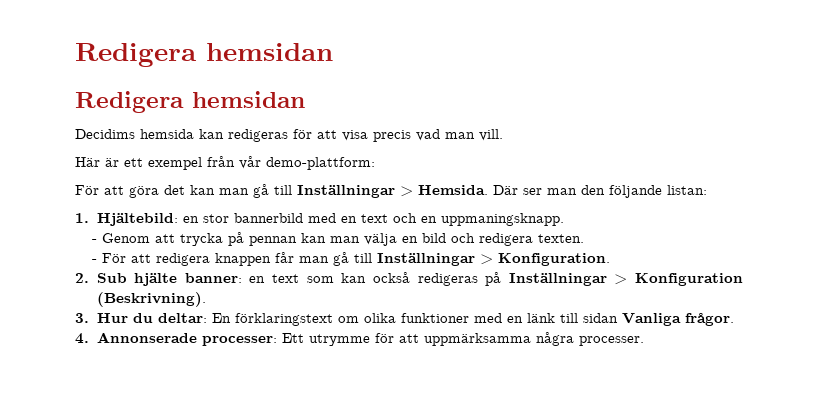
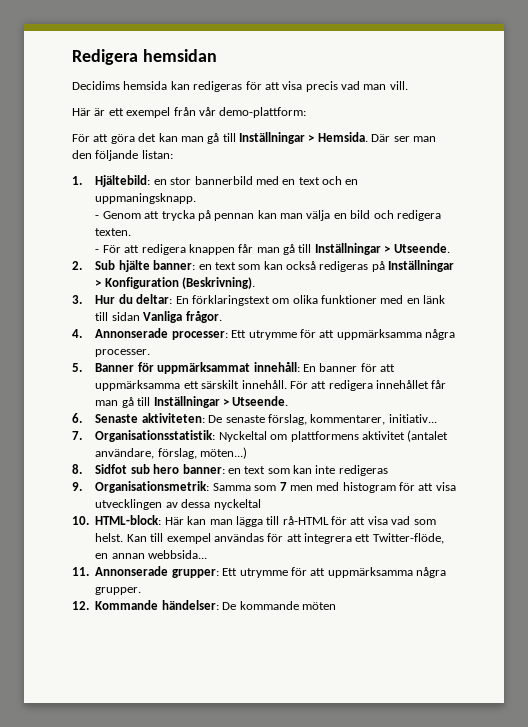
[75,43,333,67] [75,91,305,113] Redigera hemsidan // Redigera hemsidan -> [72,49,217,65] Redigera hemsidan
[497,253,610,266] Konfiguration. -> [393,243,450,253] Utseende.
(644, 341) none -> [72,362,396,374] [95,380,447,391] [95,396,289,408] [72,413,437,425] [72,430,449,442] [95,447,248,459] [72,464,388,476] [72,481,456,493] [95,499,261,510] [72,515,436,527] [95,533,444,544] [95,550,208,559] [72,566,447,578] [95,587,142,595] [72,600,336,610] // 5. Banner för uppmärksammat innehåll: En banner för att uppmärksamma ett särskilt innehåll. För att redigera innehållet får man gå till Inställningar > Utseende. // 6. Senaste aktiviteten: De senaste förslag, kommentarer, initiativ... // 7. Organisationsstatistik: Nyckeltal om plattformens aktivitet (antalet användare, förslag, möten...) // 8. Sidfot sub hero banner: en text som kan inte redigeras // 9. Organisationsmetrik: Samma som 7 men med histogram för att visa utvecklingen av dessa nyckeltal // 10. HTML-block: Här kan man lägga till rå-HTML för att visa vad som helst. Kan till exempel användas för att integrera ett Twitter-flöde, en annan webbsida... // 11. Annonserade grupper: Ett utrymme för att uppmärksamma några grupper. // 12. Kommande händelser: De kommande möten

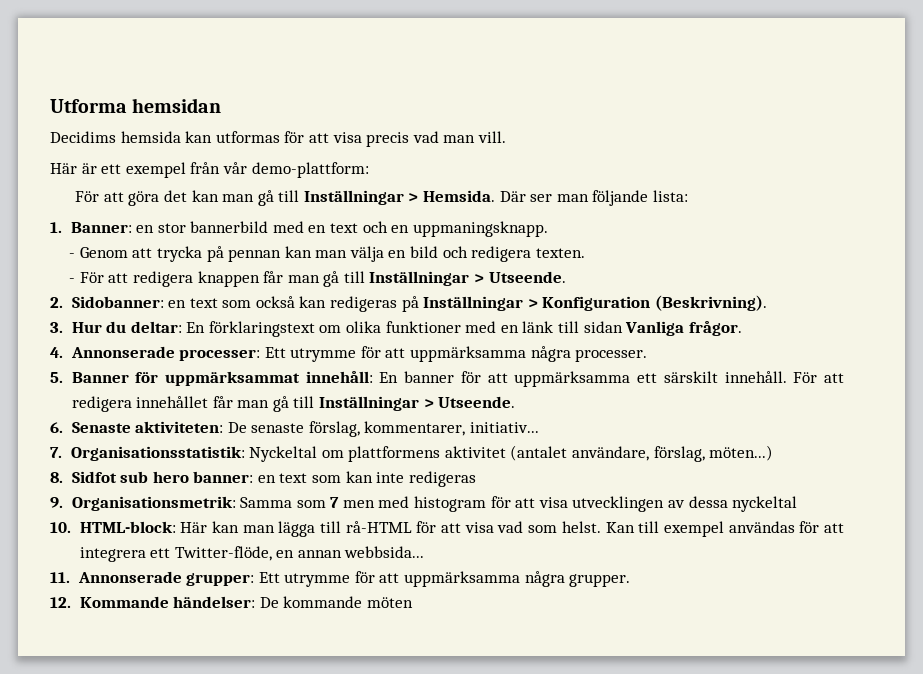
[72,49,138,65] Redigera -> [50,99,127,113] Utforma
[193,81,243,92] redigeras -> [215,131,280,143] utformas
[72,150,173,161] den följande listan: -> [592,190,688,206] följande lista:
[95,175,151,187] Hjältebild: -> [70,222,132,233] Banner:
[95,260,317,272] Sub hjälte banner: en text som kan också -> [71,296,327,308] Sidobanner: en text som också kan

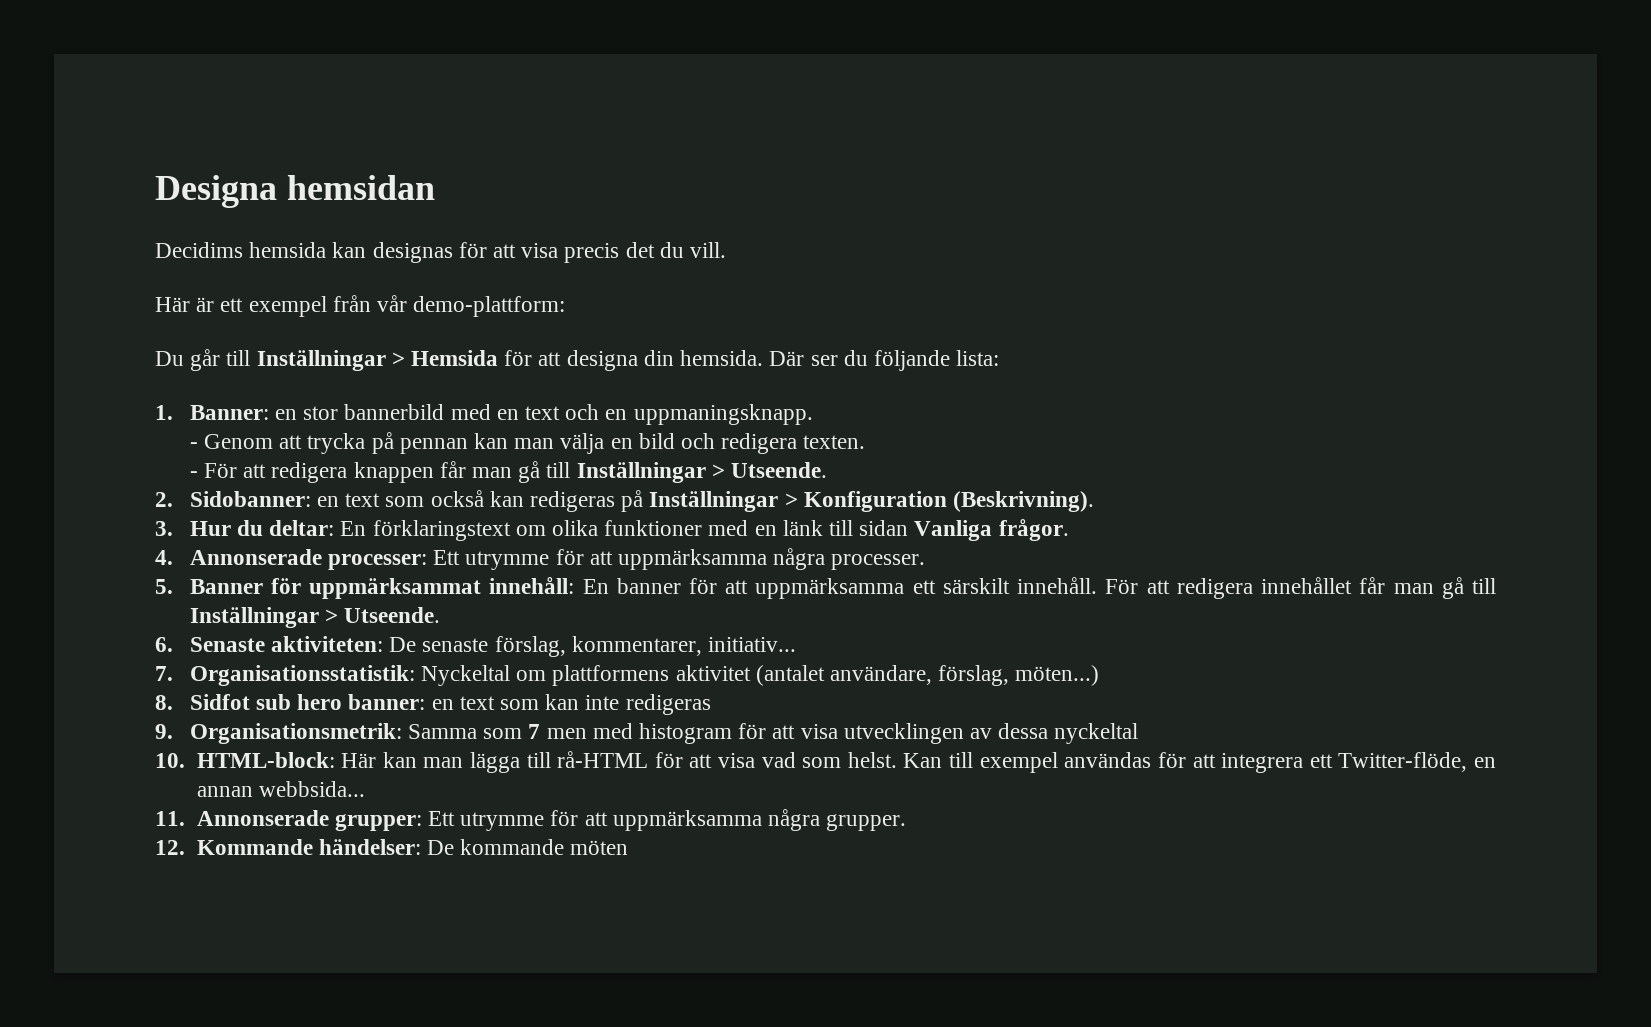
[50,99,127,113] Utforma -> [155,175,277,208] Designa
[215,131,280,143] utformas -> [372,242,453,263] designas
[412,131,476,143] vad man -> [625,242,684,258] det du
[75,190,496,206] För att göra det kan man gå till Inställningar > Hemsida. -> [155,349,764,371] Du går till Inställningar > Hemsida för att designa din hemsida.
[556,194,589,202] man -> [843,350,868,366] du

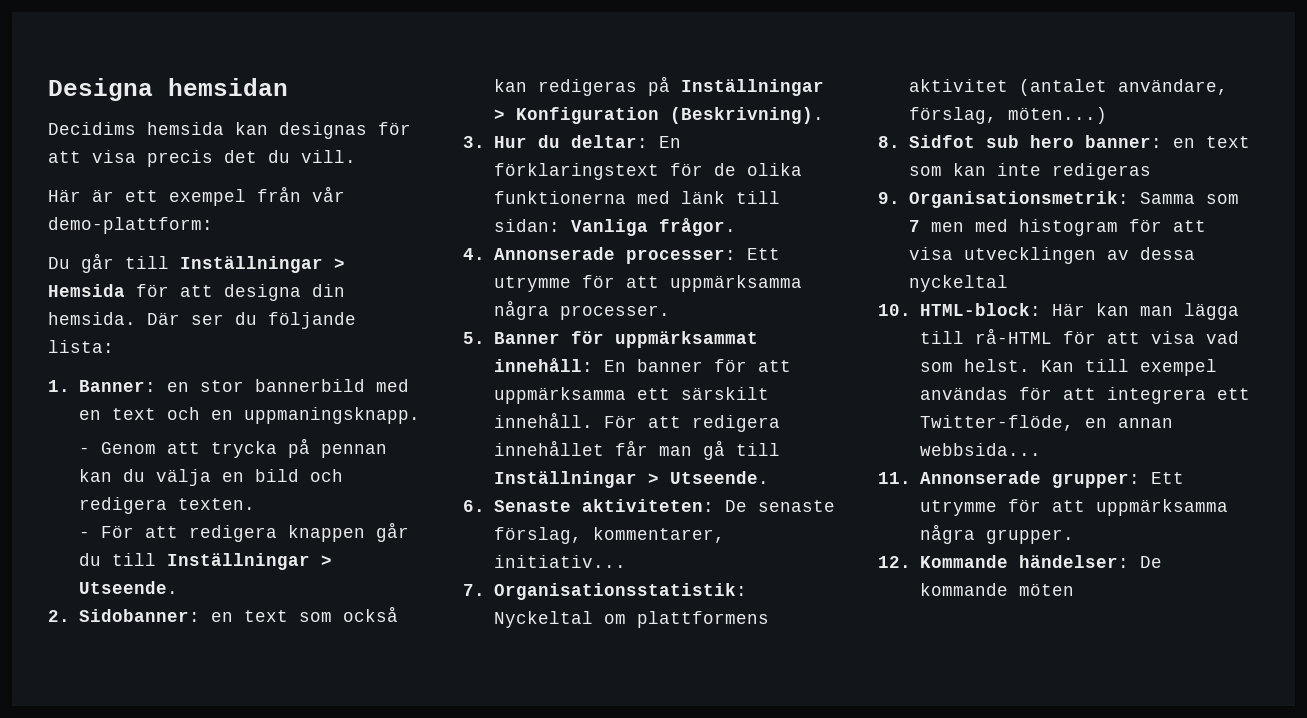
[514,438,555,449] man -> [123,469,146,482] du
[439,461,541,483] får man gå -> [376,522,410,542] [79,553,102,566] går du
[515,520,777,536] om olika funktioner med en -> [670,163,803,176] [494,191,671,204] för de olika funktionerna med
[859,520,909,536] sidan -> [494,219,561,232] sidan:

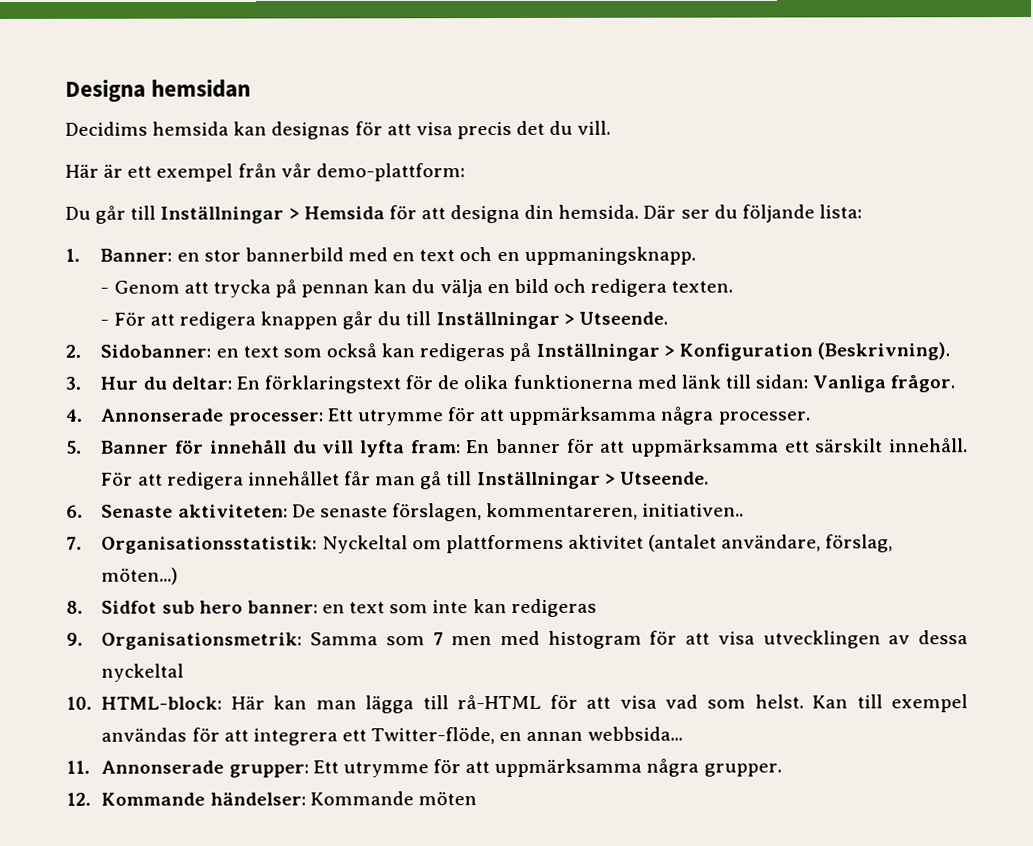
[615,331,759,348] [494,358,594,372] uppmärksammat innehåll: -> [209,439,461,458] innehåll du vill lyfta fram:
[494,527,726,544] [494,555,627,568] förslag, kommentarer, initiativ... -> [391,502,745,522] förslagen, kommentareren, initiativen..
[953,163,1042,176] kan inte -> [432,599,507,614] inte kan
[1139,556,1162,568] [919,583,1008,596] De kommande -> [309,791,414,806] Kommande

